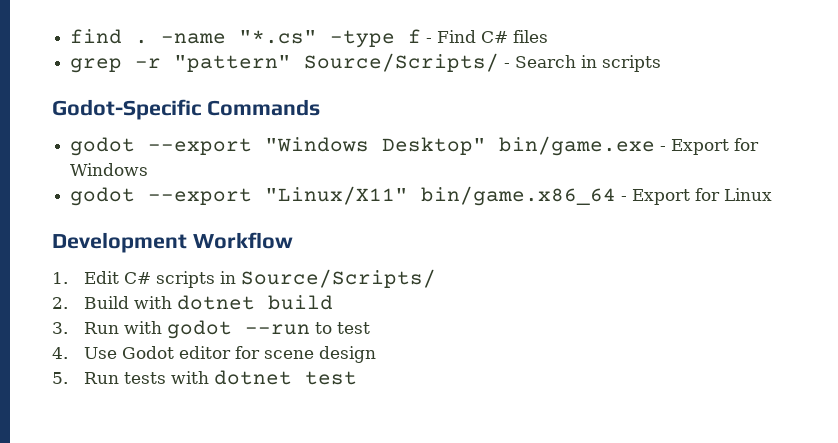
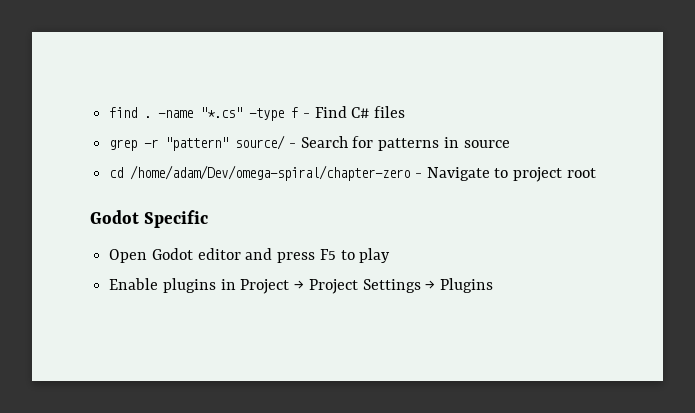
[304,53,500,72] Source/Scripts/ -> [235,135,286,150] source/
[581,55,662,72] [52,99,320,120] [70,136,760,156] [70,163,149,176] [70,186,773,206] [52,232,293,253] [52,269,436,288] [52,295,333,310] [52,320,370,339] [52,346,376,363] [52,370,357,385] in scripts // Godot-Specific Commands // godot --export "Windows Desktop" bin/game.exe - Export for Windows // godot --export "Linux/X11" bin/game.x86_64 - Export for Linux // Development Workflow // 1. Edit C# scripts in Source/Scripts/ // 2. Build with dotnet build // 3. Run with godot --run to test // 4. Use Godot editor for scene design // 5. Run tests with dotnet test -> [352,136,510,151] [109,165,596,182] [90,210,209,228] [109,248,391,263] [109,278,494,294] for patterns in source // cd /home/adam/Dev/omega-spiral/chapter-zero - Navigate to project root // Godot Specific // Open Godot editor and press F5 to play // Enable plugins in Project → Project Settings → Plugins

